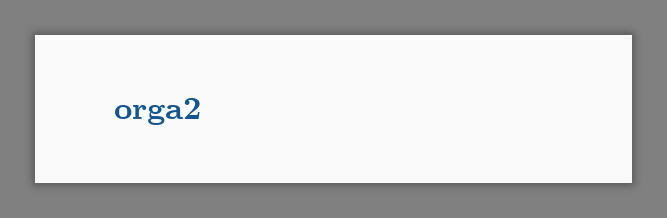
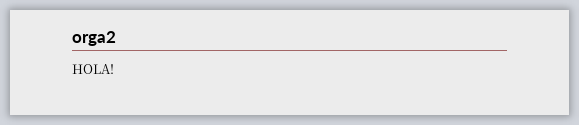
(201, 111) none -> [72,64,114,74] // HOLA!

